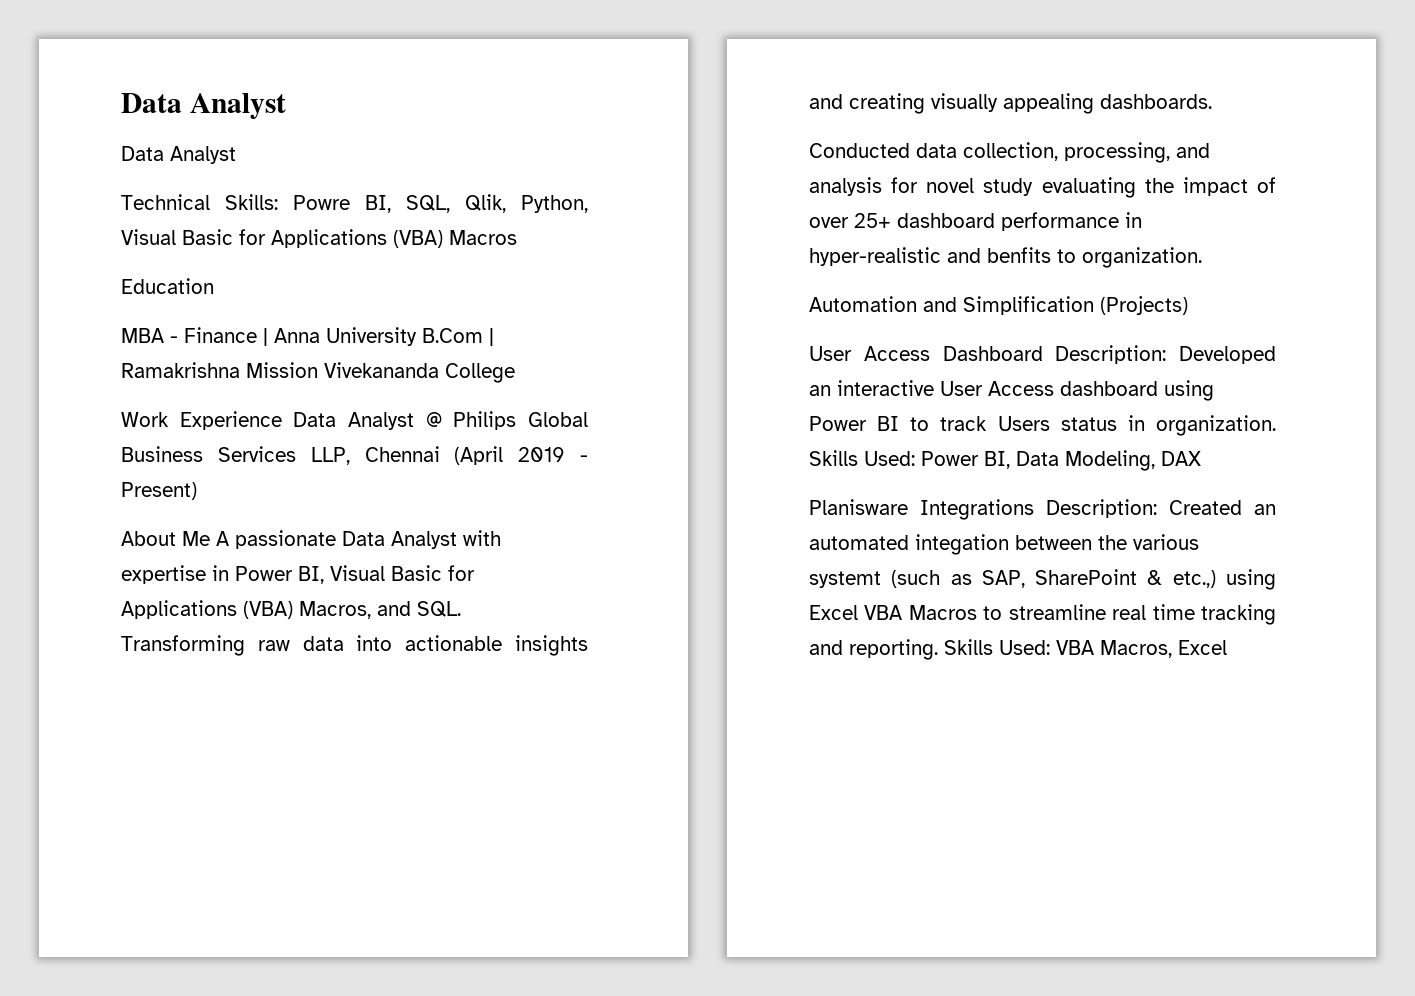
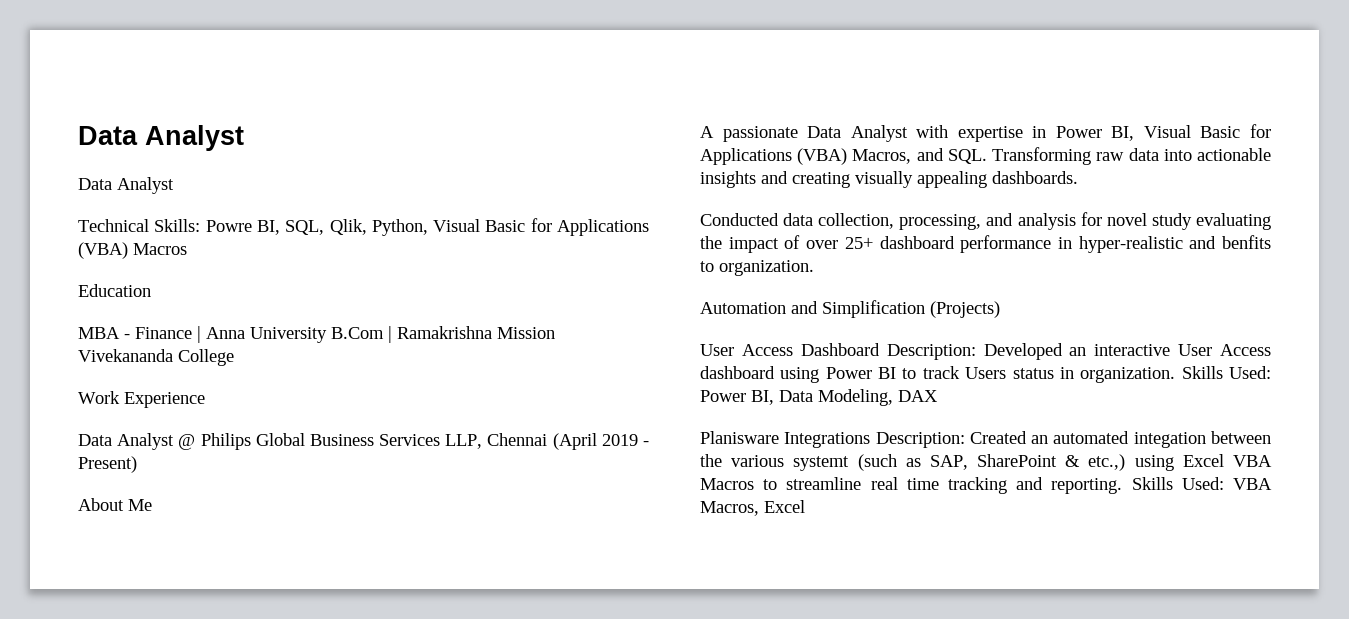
(282, 420) none -> (205, 400) //
(210, 538) none -> (152, 505) //

